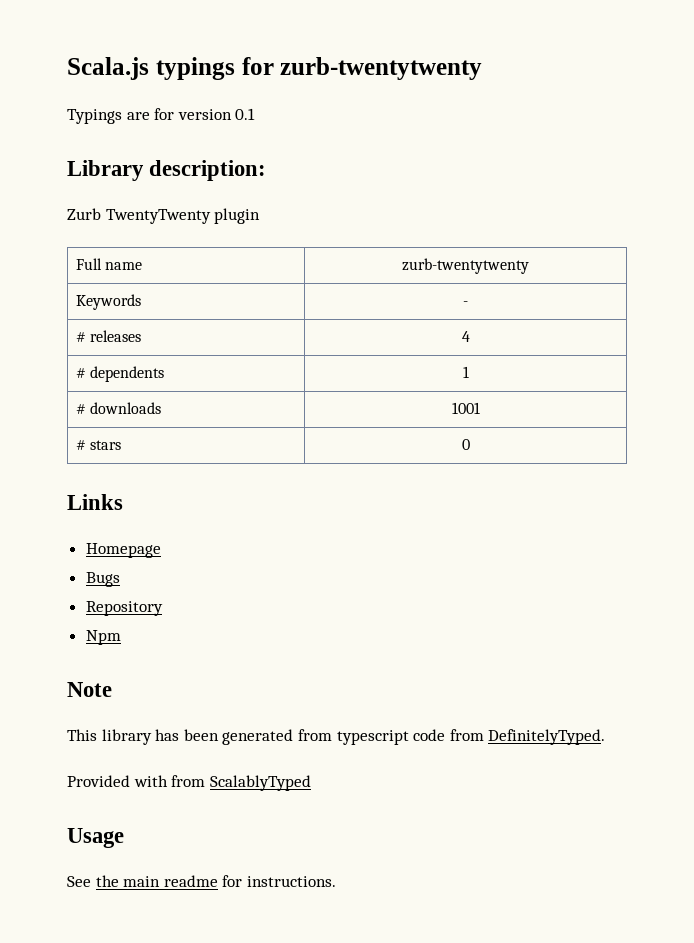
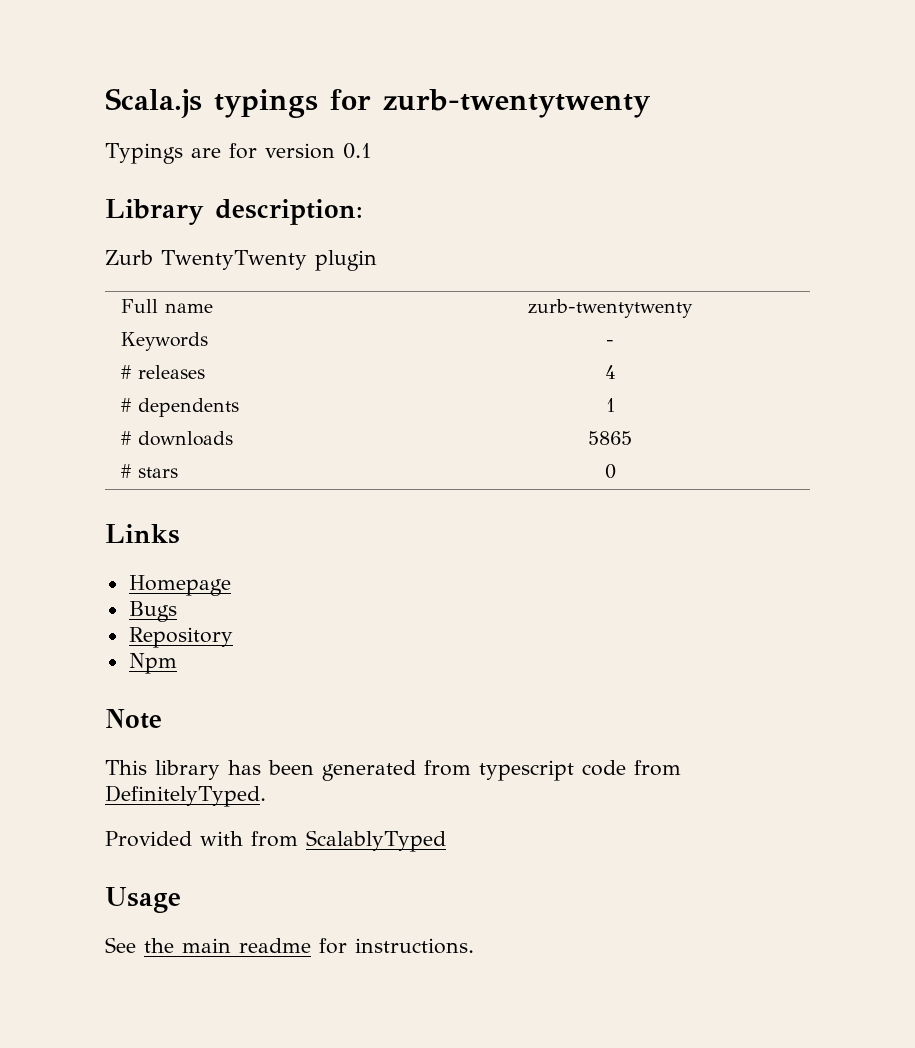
[451,402,480,414] 1001 -> [588,431,632,445] 5865

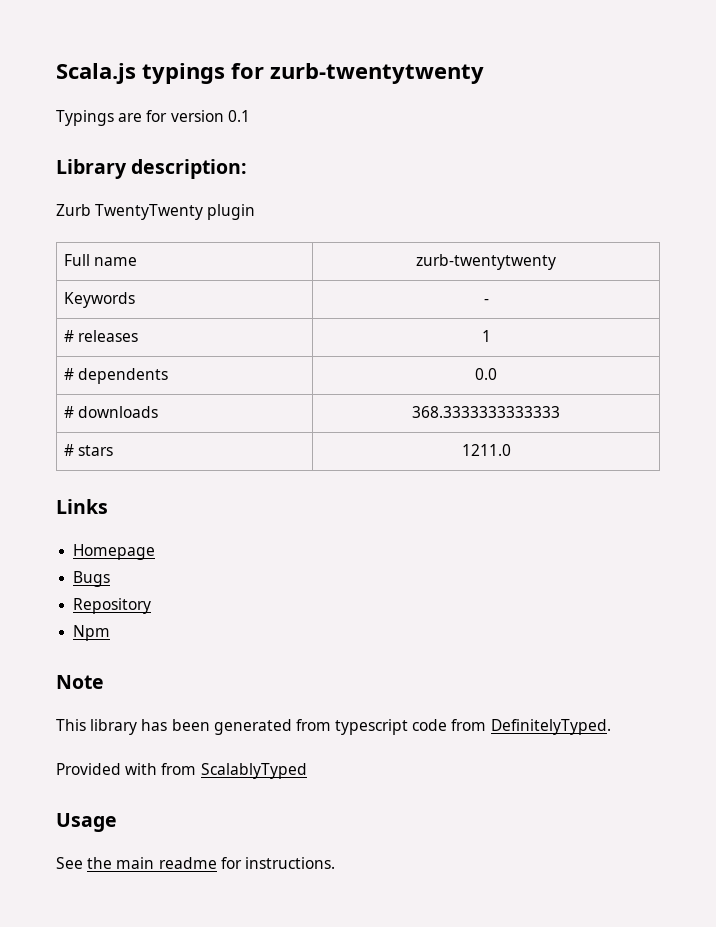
[604,365,616,379] 4 -> [481,330,491,342] 1
[605,398,615,412] 1 -> [475,368,497,380] 0.0
[588,431,632,445] 5865 -> [412,406,560,418] 368.3333333333333
[604,464,616,479] 0 -> [461,444,511,456] 1211.0

